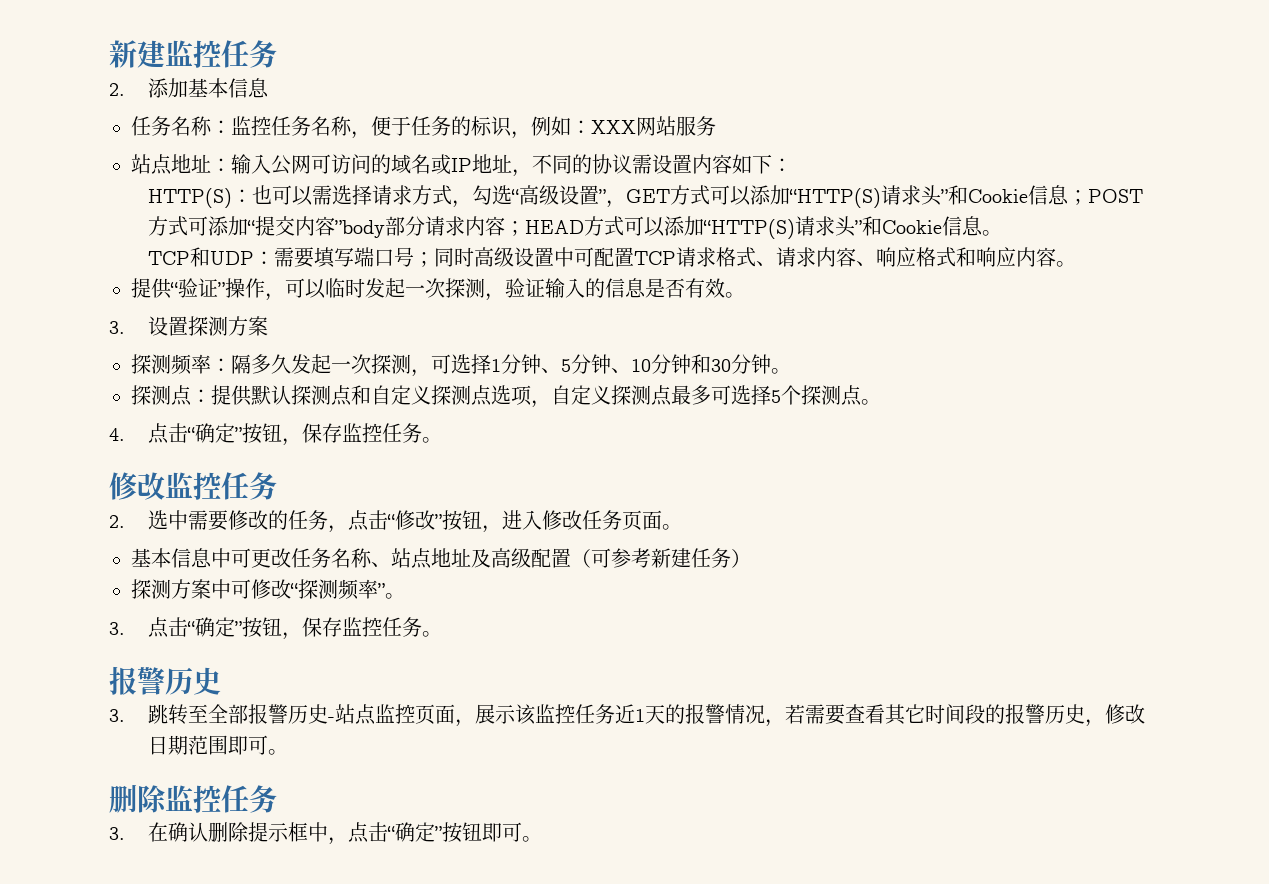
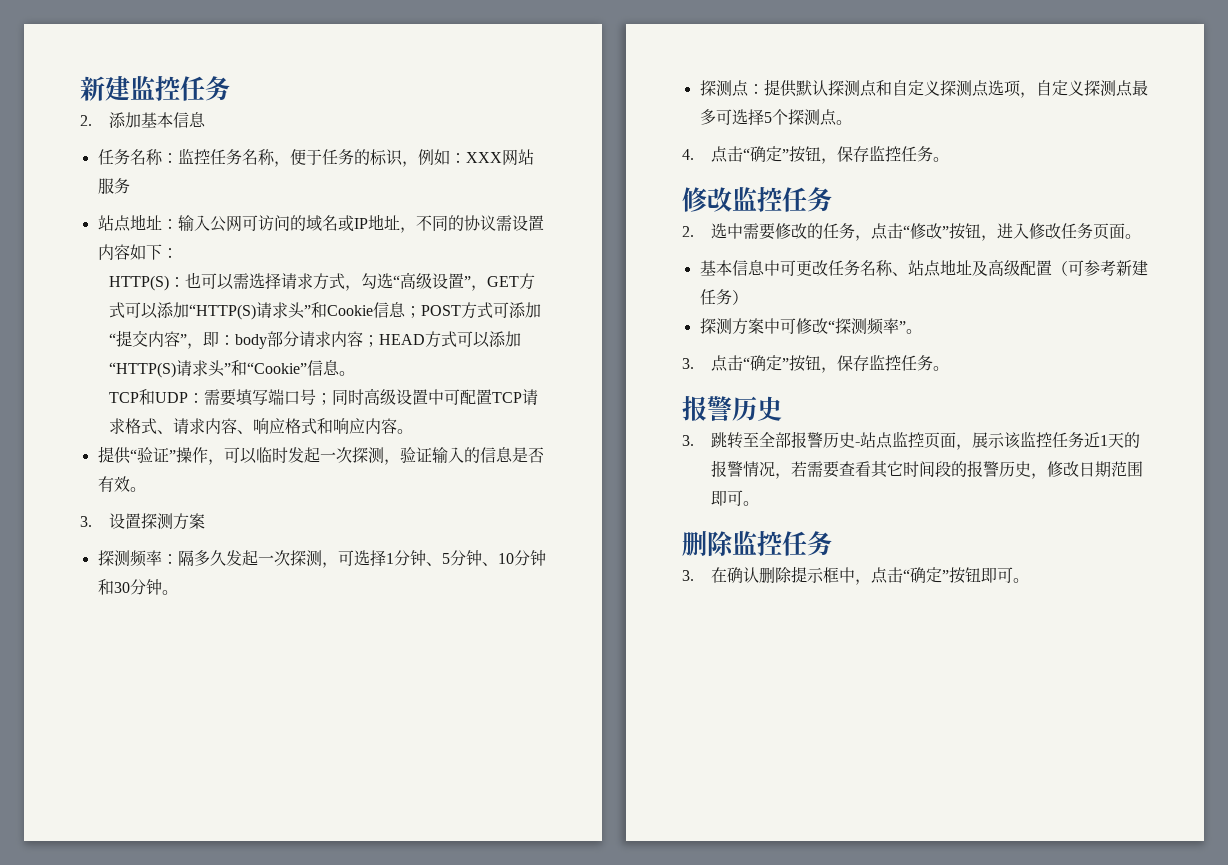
[334,220,385,238] ”body -> [179,331,267,349] ”，即：body
[881,220,942,234] Cookie -> [246,362,307,374] “Cookie”

